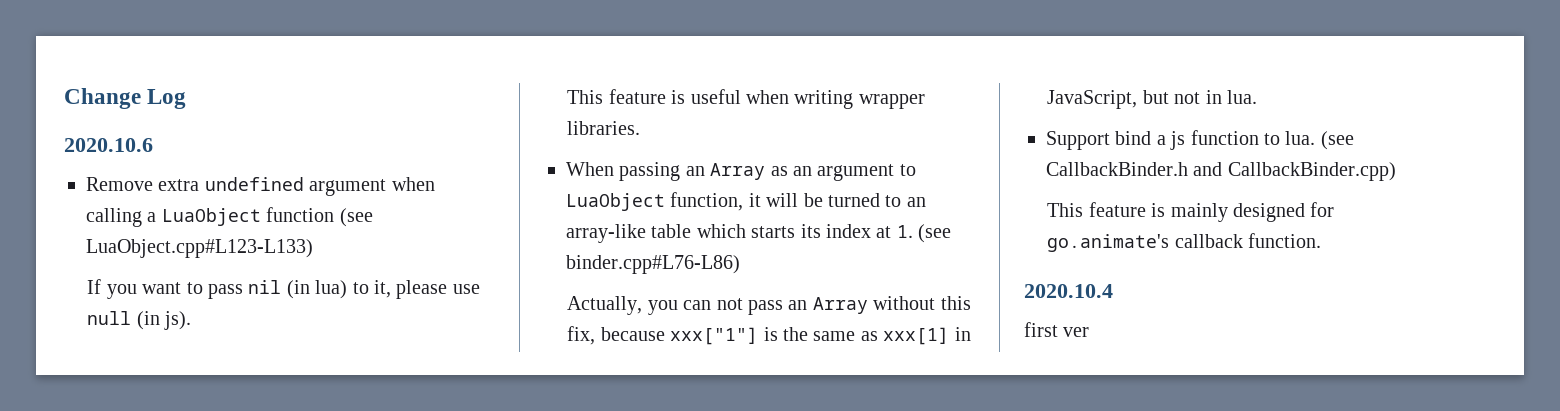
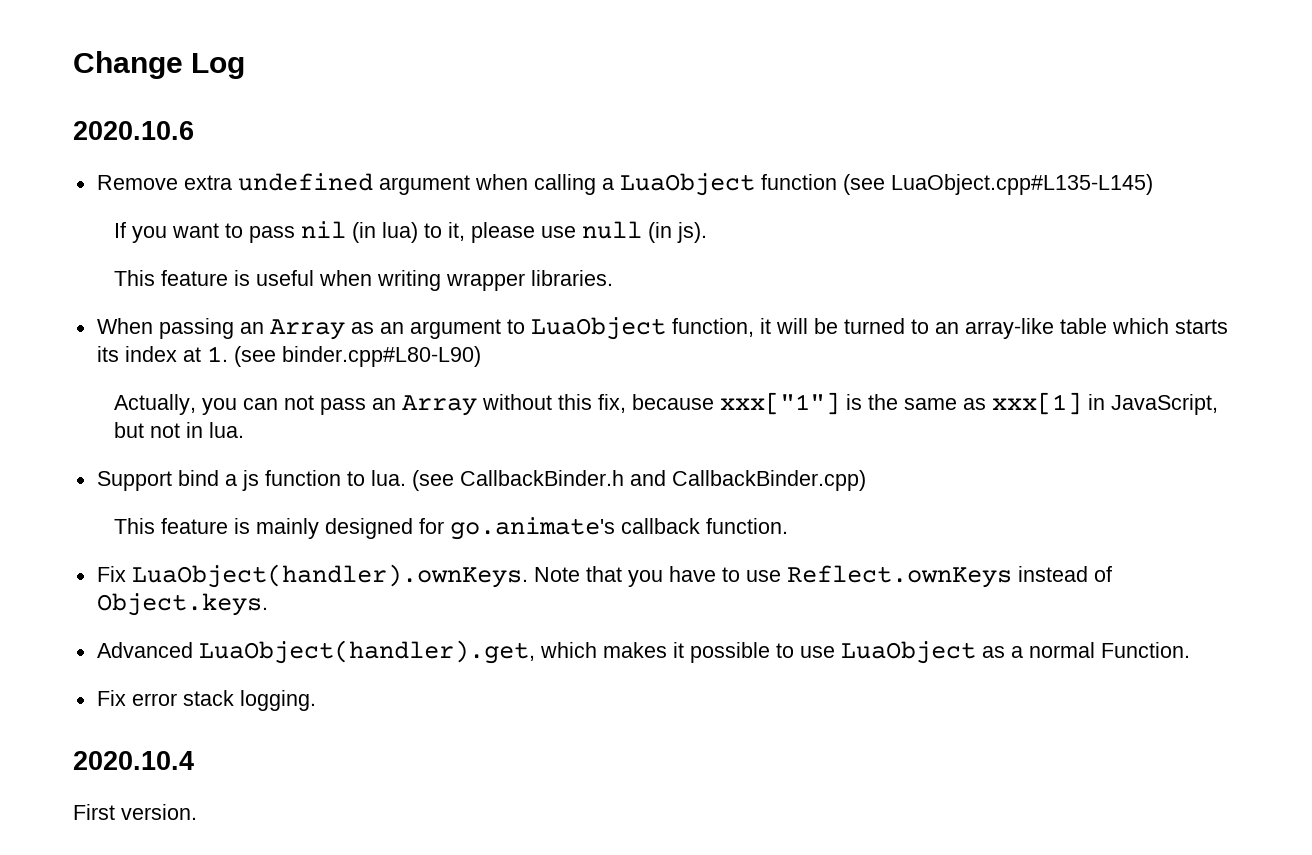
[86,239,313,258] LuaObject.cpp#L123-L133) -> [890,174,1153,195] LuaObject.cpp#L135-L145)
[566,255,740,274] binder.cpp#L76-L86) -> [281,346,481,367] binder.cpp#L80-L90)
(1322, 240) none -> [96,564,1112,588] [96,593,268,616] [96,640,1190,664] [96,690,316,711] // Fix LuaObject(handler).ownKeys. Note that you have to use Reflect.ownKeys instead of Object.keys. // Advanced LuaObject(handler).get, which makes it possible to use LuaObject as a normal Function. // Fix error stack logging.
[1024,322,1090,337] first ver -> [73,804,197,820] First version.

